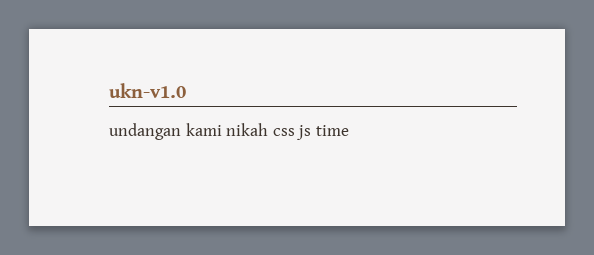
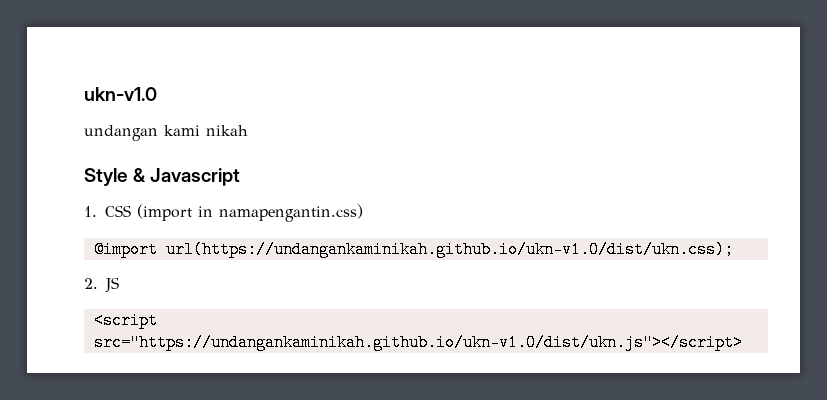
[272,125,349,140] css js time -> [84,168,241,186] [84,204,363,222] [93,241,734,258] [84,277,119,293] [93,312,158,329] [93,334,743,351] // Style & Javascript // 1. CSS (import in namapengantin.css) // @import url(https://undangankaminikah.github.io/ukn-v1.0/dist/ukn.css); // 2. JS // <script src="https://undangankaminikah.github.io/ukn-v1.0/dist/ukn.js"></script>

